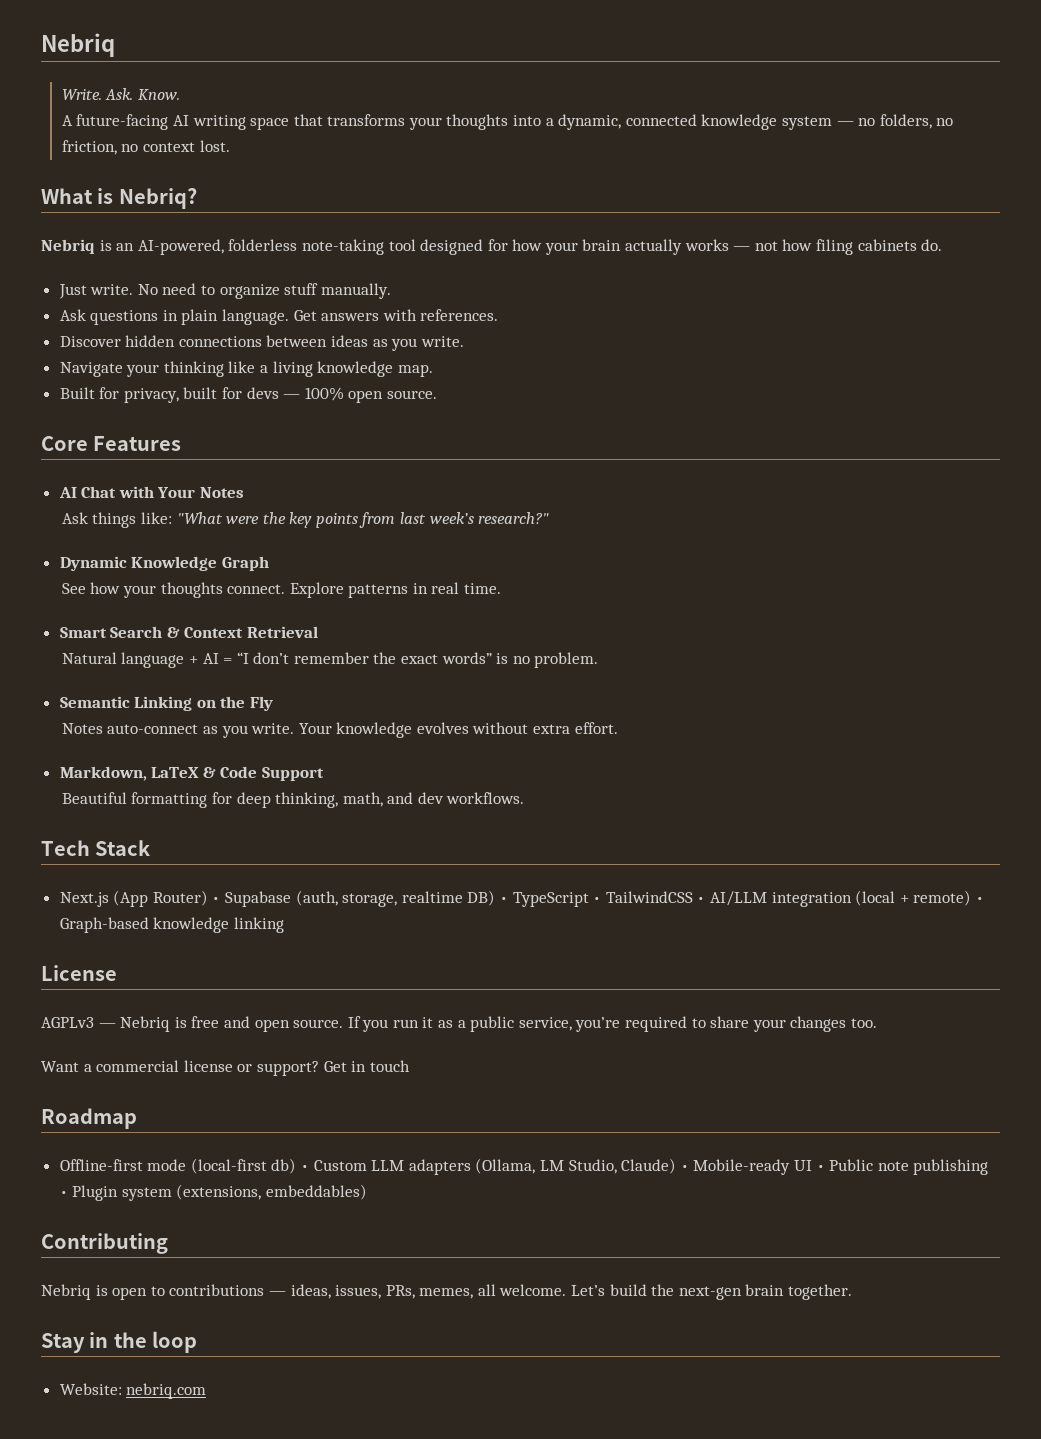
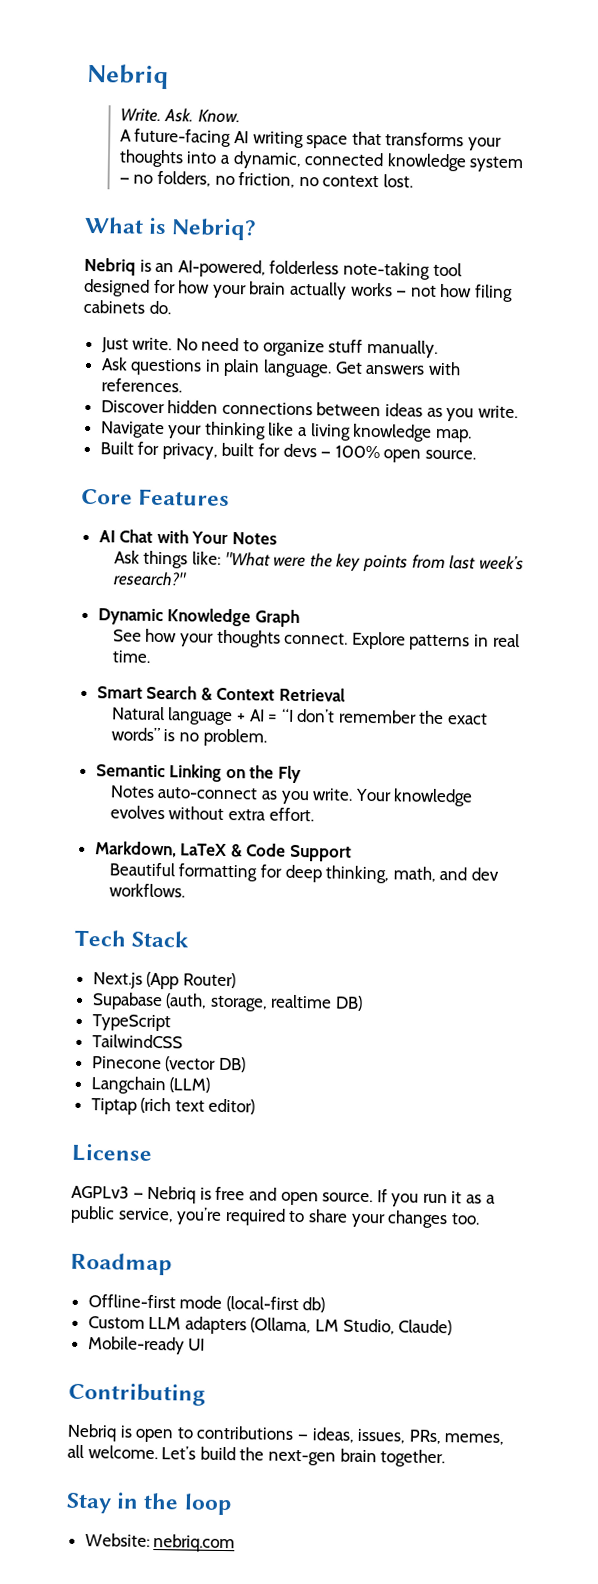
[212,897,221,903] • -> (236, 980) //
[500,897,509,903] • -> (364, 1003) //
[593,897,602,903] • -> (171, 1023) //
[697,890,984,907] [59,917,284,933] • AI/LLM integration (local + remote) • Graph-based knowledge linking -> [91,1056,246,1073] [90,1076,211,1095] [90,1097,256,1115] // Pinecone (vector DB) // Langchain (LLM) // Tiptap (rich text editor)
[41,1060,410,1076] // Want a commercial license or support? Get in touch -> (480, 1219) none
[301,1165,310,1171] • -> (326, 1305) //
[680,1165,689,1171] • -> (453, 1327) //
[816,1159,989,1175] [59,1184,368,1201] • Public note publishing • Plugin system (extensions, embeddables) -> (206, 1344) none

